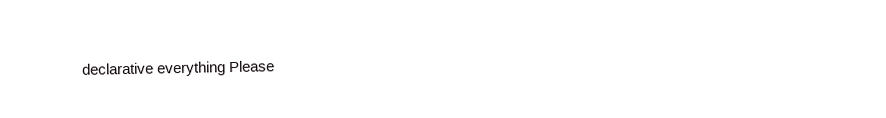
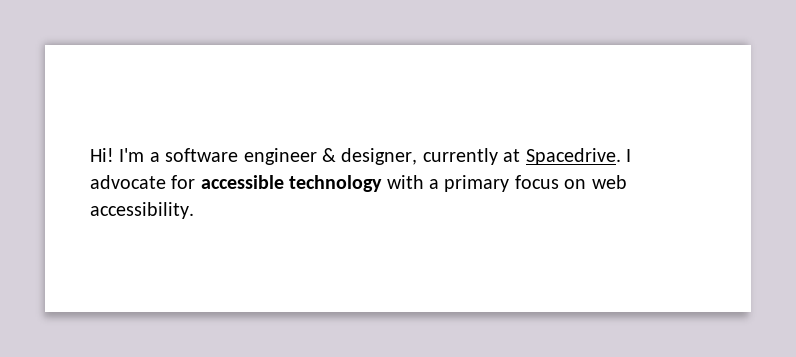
[82,60,276,77] declarative everything Please -> [90,148,631,165] [90,175,627,192] [90,202,194,219] Hi! I'm a software engineer & designer, currently at Spacedrive. I advocate for accessible technology with a primary focus on web accessibility.

